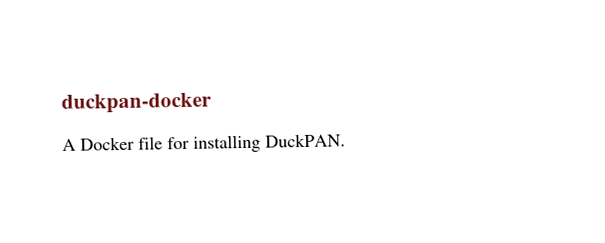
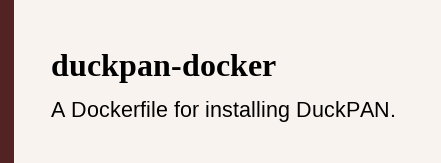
[80,136,163,151] Docker file -> [71,101,168,117] Dockerfile

